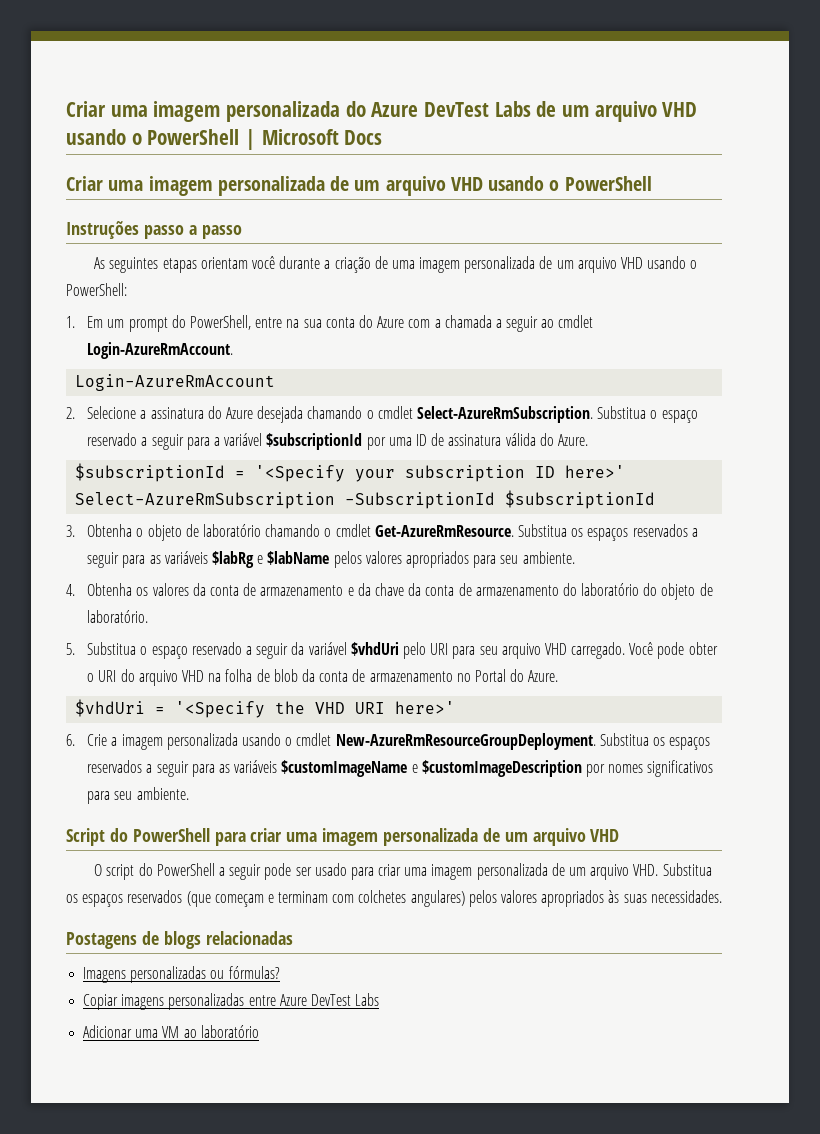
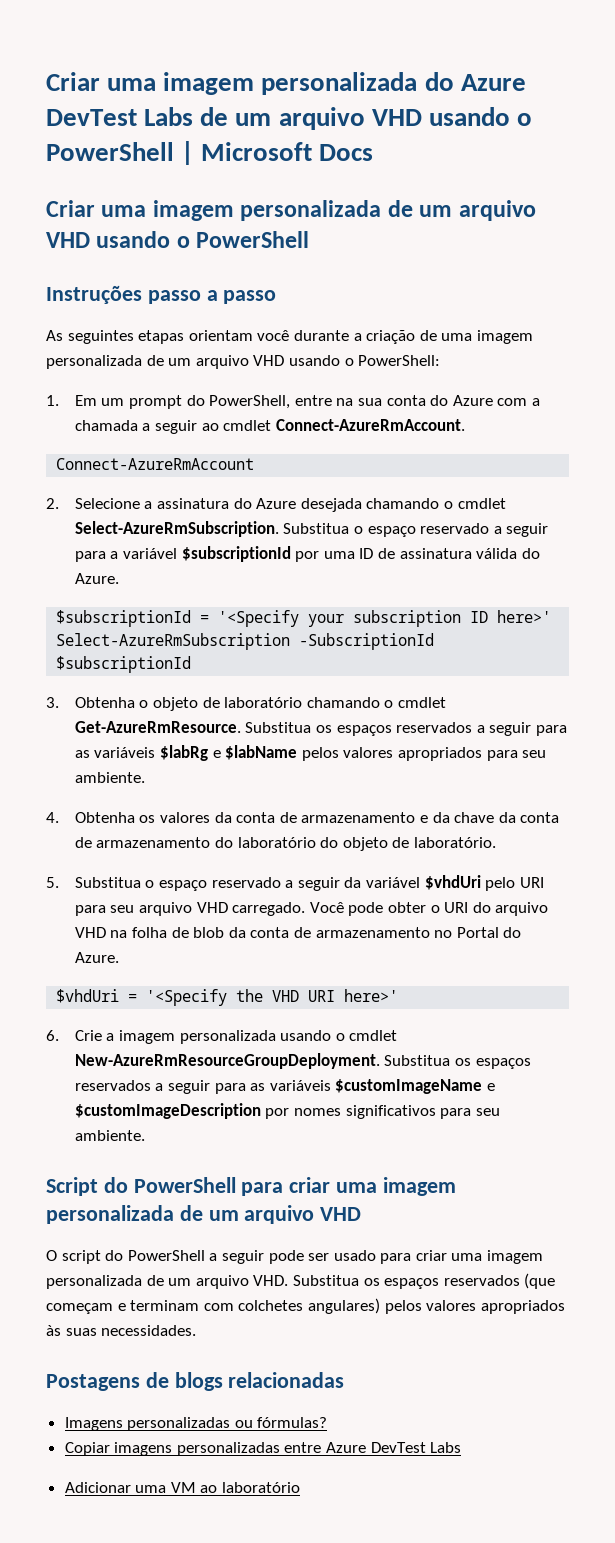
[87,342,234,359] [75,374,276,391] Login-AzureRmAccount. // Login-AzureRmAccount -> [275,419,465,431] [56,458,255,470] Connect-AzureRmAccount. // Connect-AzureRmAccount

